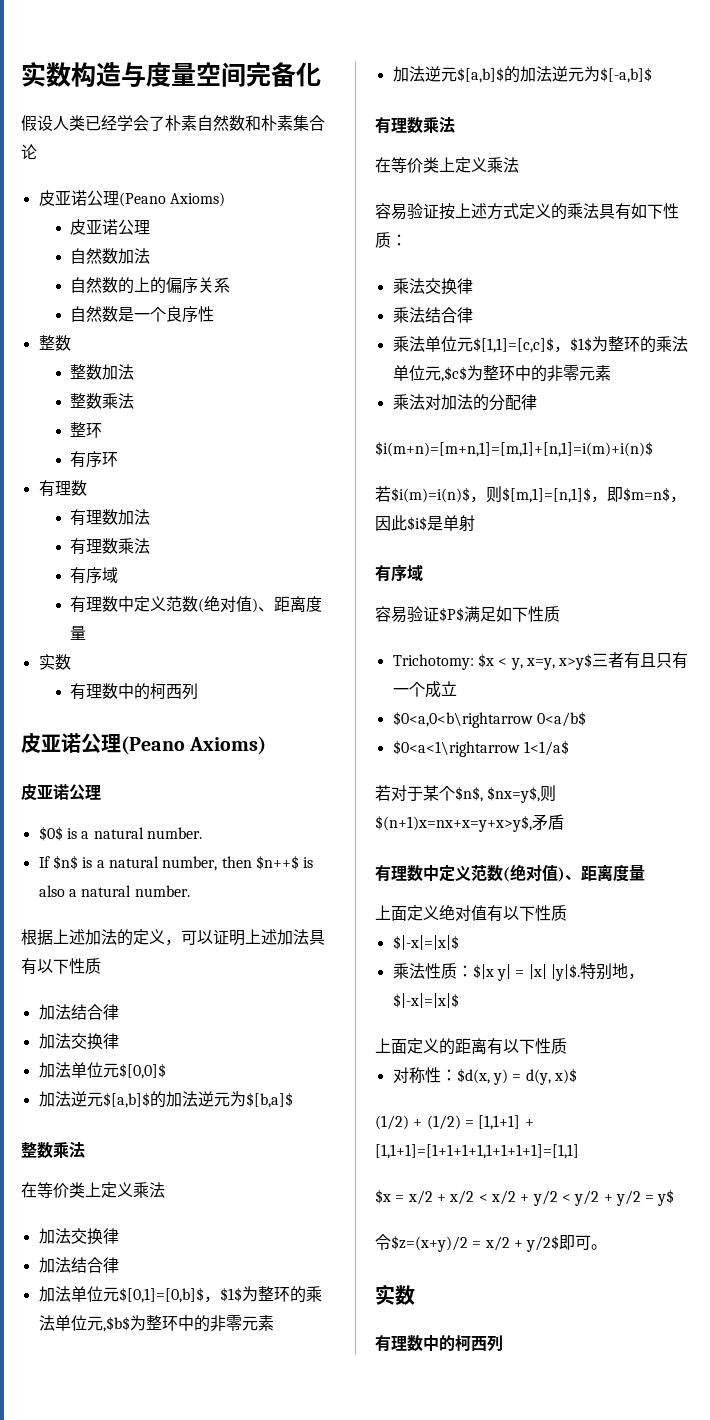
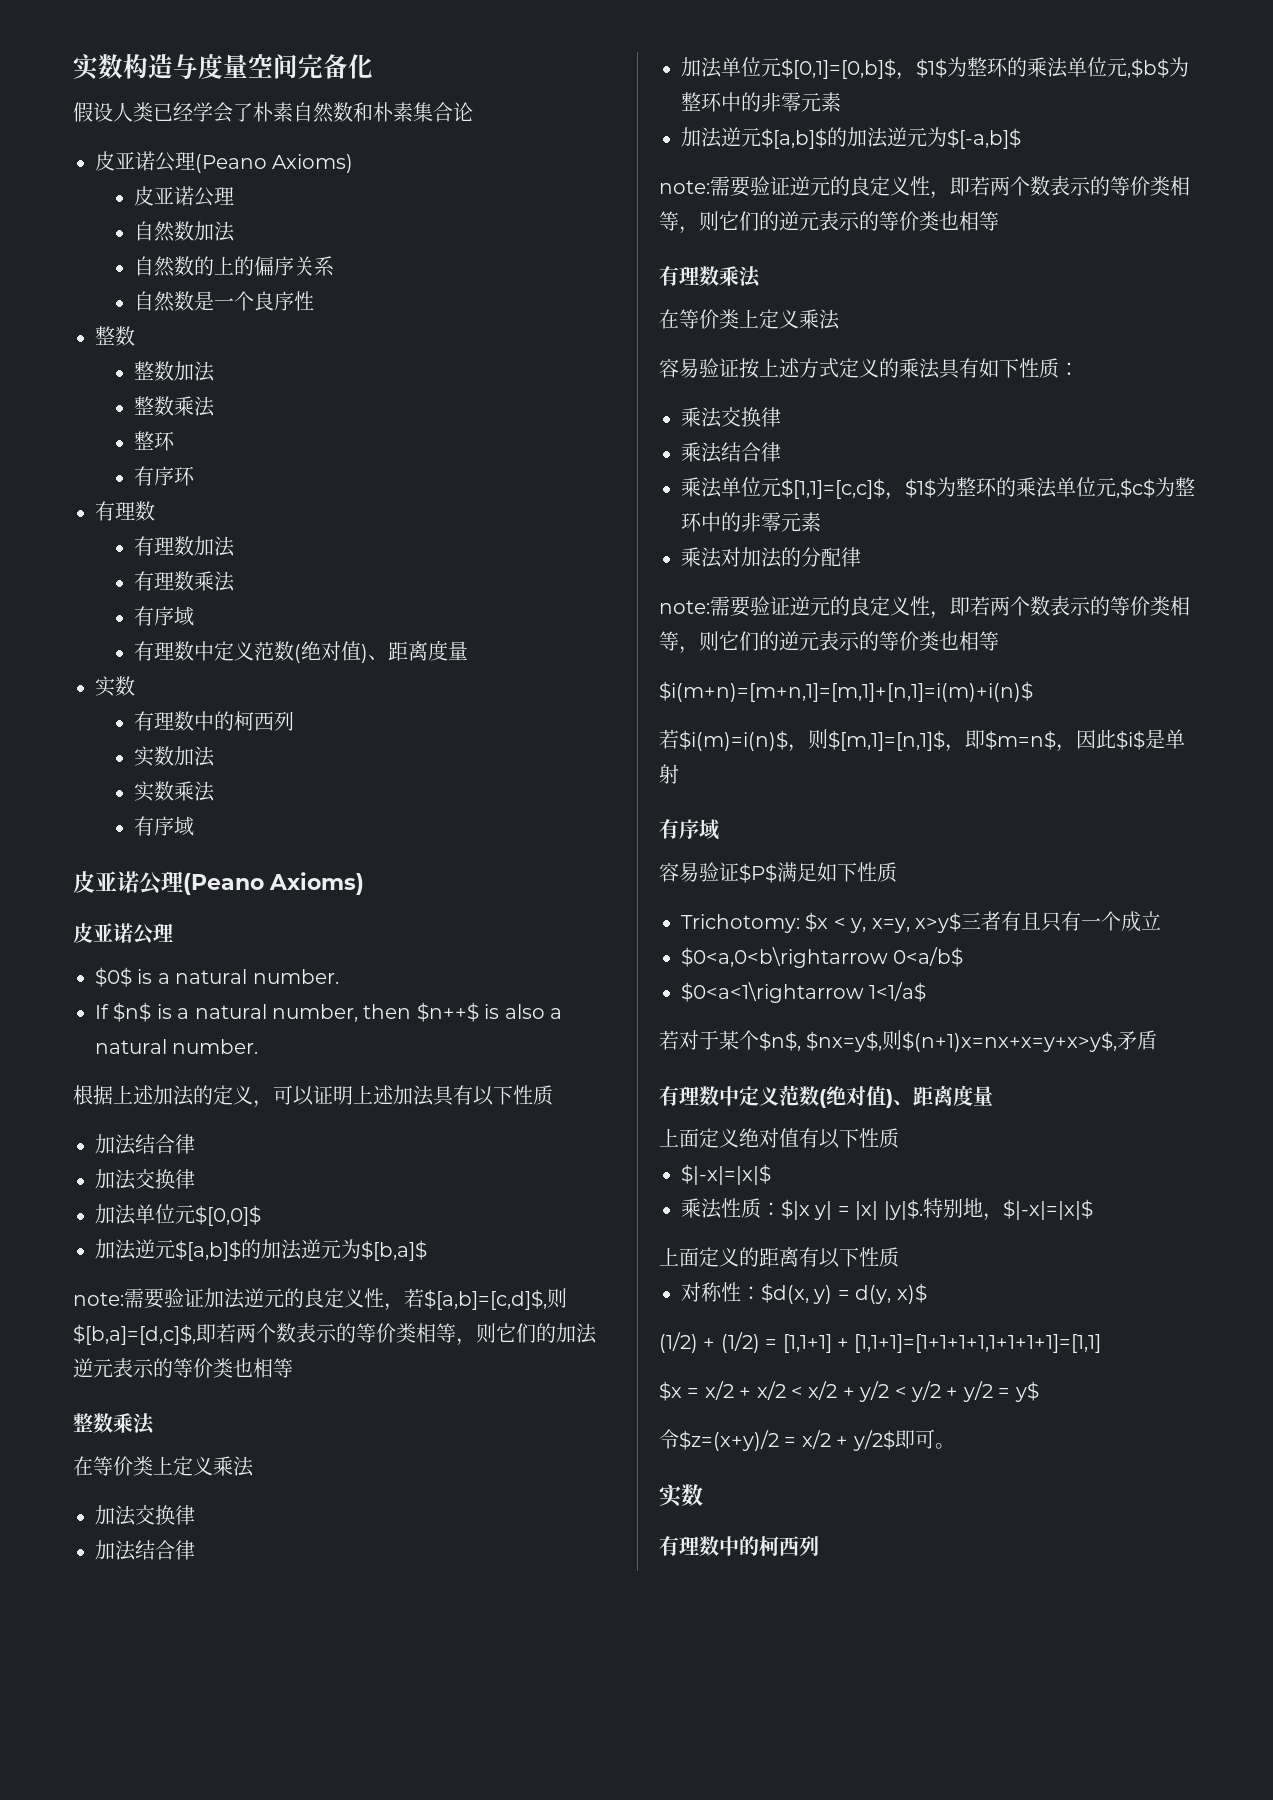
(199, 691) none -> [133,746,215,767] [133,781,215,802] [133,816,194,836] // 实数加法 // 实数乘法 // 有序域
(293, 1100) none -> [73,1288,567,1311] [73,1323,597,1346] [73,1358,293,1378] // note:需要验证加法逆元的良定义性，若$[a,b]=[c,d]$,则$[b,a]=[d,c]$,即若两个数表示的等价类相等，则它们的加法逆元表示的等价类也相等
(652, 75) none -> [659,176,1190,199] [659,211,999,234] // note:需要验证逆元的良定义性，即若两个数表示的等价类相等，则它们的逆元表示的等价类也相等
(537, 402) none -> [659,596,1190,619] [659,631,999,654] // note:需要验证逆元的良定义性，即若两个数表示的等价类相等，则它们的逆元表示的等价类也相等

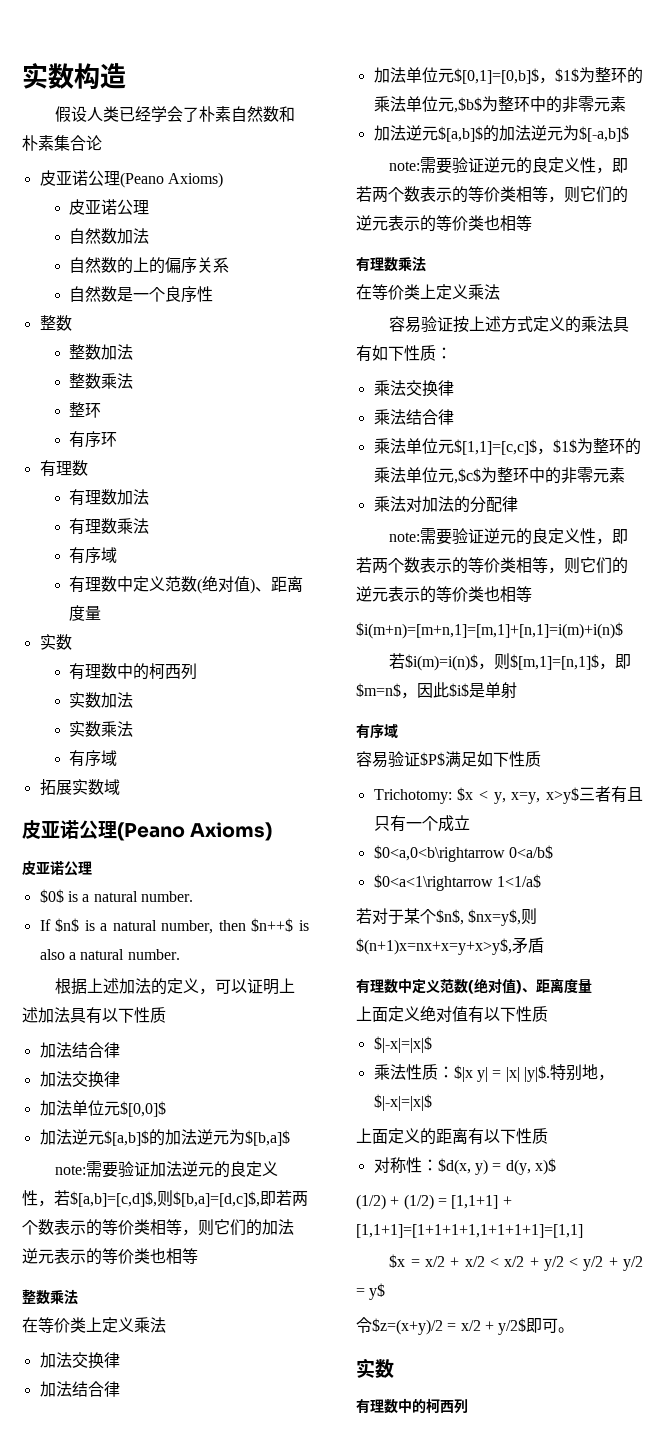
[173,54,373,79] 与度量空间完备化 -> (126, 76) none
(194, 826) none -> [39,779,120,795] // 拓展实数域

